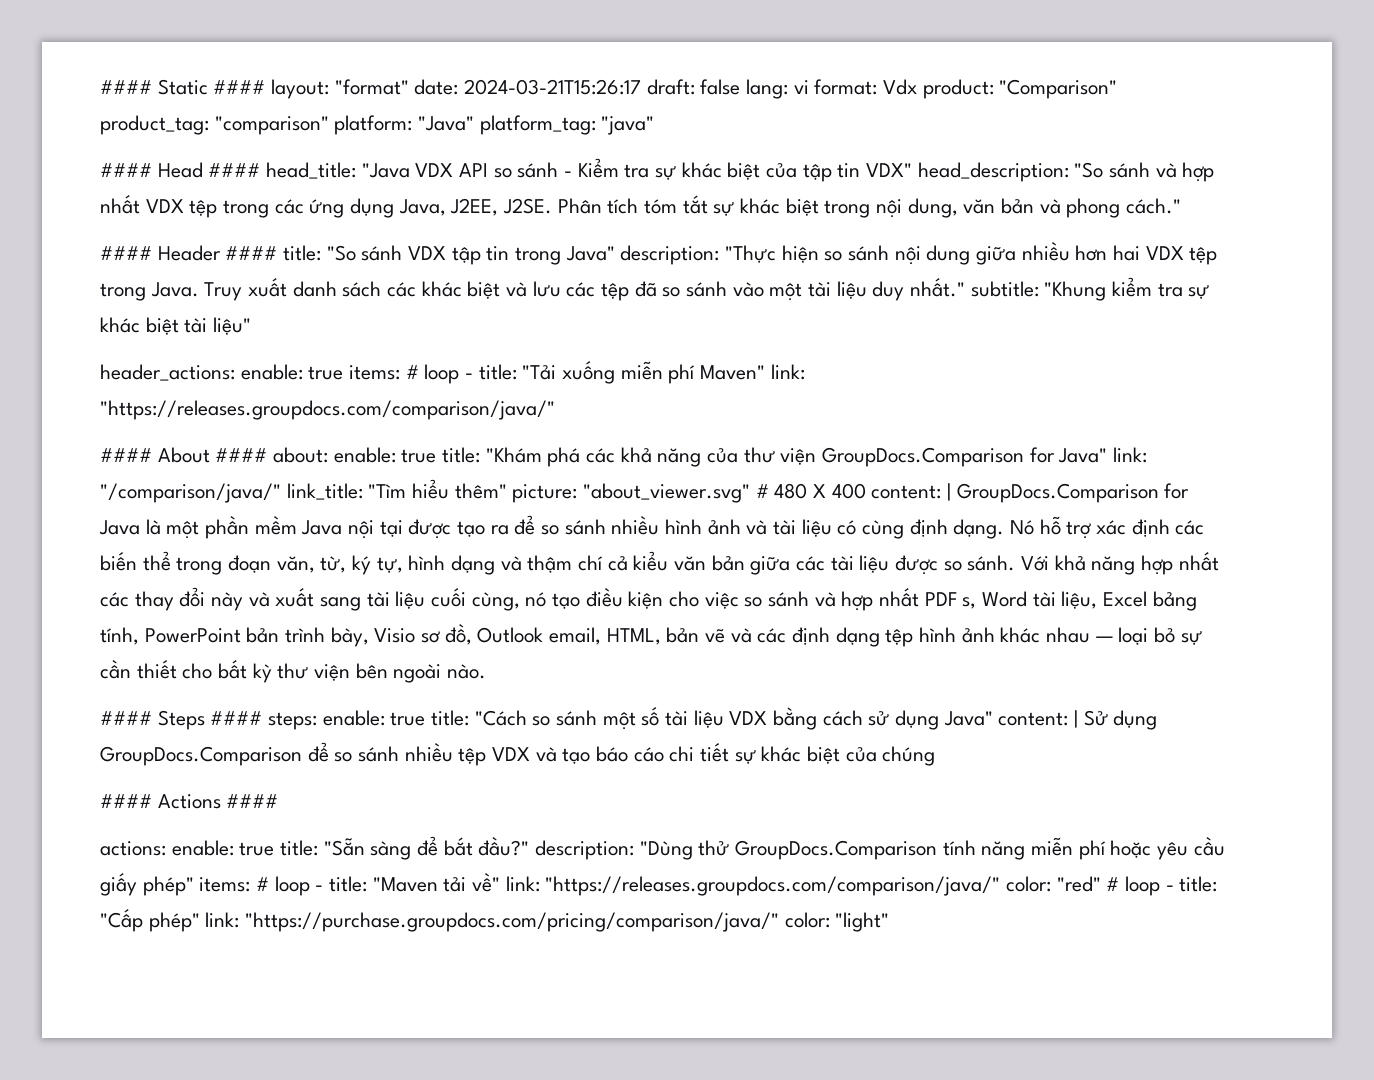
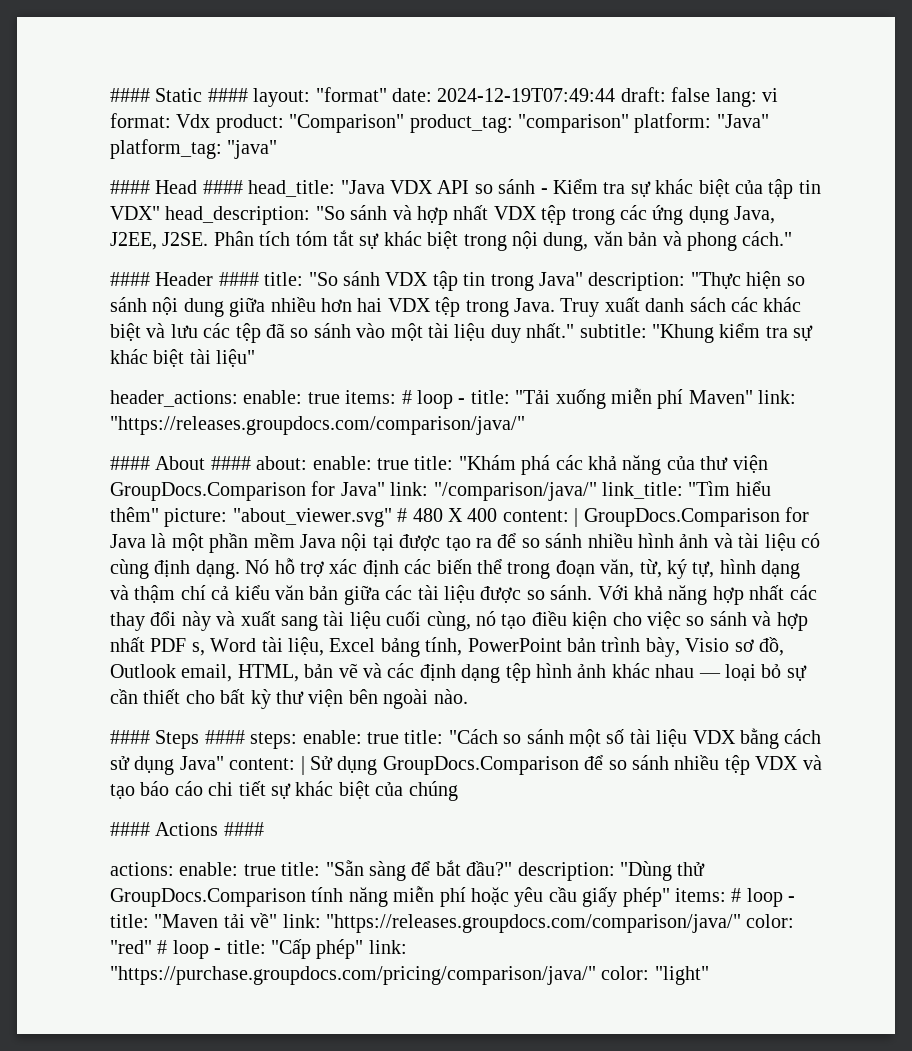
[464,79,642,95] 2024-03-21T15:26:17 -> [437,88,616,102] 2024-12-19T07:49:44

